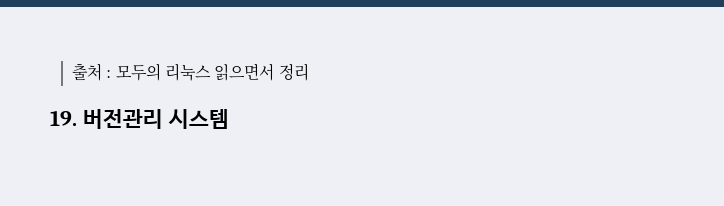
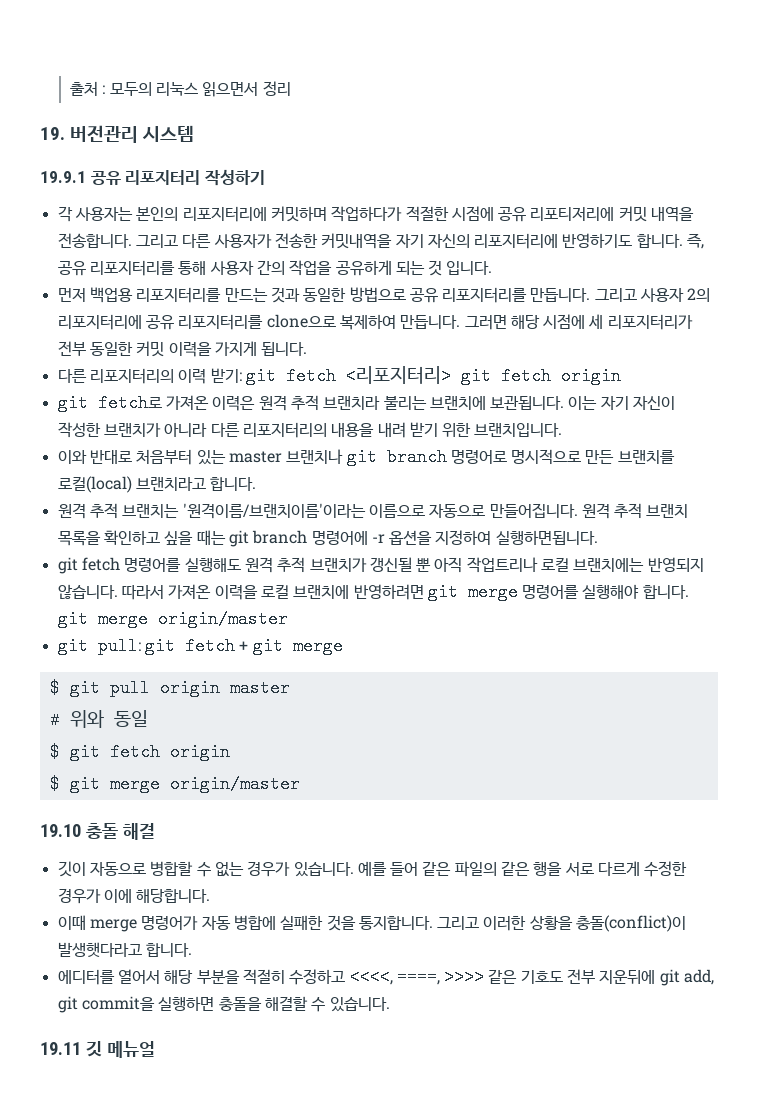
(229, 119) none -> [40,169,265,186] [57,206,695,222] [57,233,705,249] [57,260,493,276] [57,287,711,303] [57,314,693,330] [57,341,308,357] [57,366,621,385] [57,394,676,412] [57,422,563,438] [57,448,675,466] [57,476,257,493] [57,503,689,519] [57,530,598,547] [57,557,704,574] [57,583,689,601] [57,610,288,628] [57,637,343,655] [49,679,290,697] [49,710,148,729] [49,743,230,761] [49,775,300,793] [40,823,155,840] [57,861,688,877] [57,888,211,904] [57,915,687,932] [57,942,192,957] [57,968,715,986] [57,996,390,1013] [40,1041,155,1058] // 19.9.1 공유 리포지터리 작성하기 // 각 사용자는 본인의 리포지터리에 커밋하며 작업하다가 적절한 시점에 공유 리포티저리에 커밋 내역을 전송합니다. 그리고 다른 사용자가 전송한 커밋내역을 자기 자신의 리포지터리에 반영하기도 합니다. 즉, 공유 리포지터리를 통해 사용자 간의 작업을 공유하게 되는 것 입니다. // 먼저 백업용 리포지터리를 만드는 것과 동일한 방법으로 공유 리포지터리를 만듭니다. 그리고 사용자 2의 리포지터리에 공유 리포지터리를 clone으로 복제하여 만듭니다. 그러면 해당 시점에 세 리포지터리가 전부 동일한 커밋 이력을 가지게 됩니다. // 다른 리포지터리의 이력 받기: git fetch <리포지터리> git fetch origin // git fetch로 가져온 이력은 원격 추적 브랜치라 불리는 브랜치에 보관됩니다. 이는 자기 자신이 작성한 브랜치가 아니라 다른 리포지터리의 내용을 내려 받기 위한 브랜치입니다. // 이와 반대로 처음부터 있는 master 브랜치나 git branch 명령어로 명시적으로 만든 브랜치를 로컬(local) 브랜치라고 합니다. // 원격 추적 브랜치는 '원격이름/브랜치이름'이라는 이름으로 자동으로 만들어집니다. 원격 추적 브랜치 목록을 확인하고 싶을 때는 git branch 명령어에 -r 옵션을 지정하여 실행하면됩니다. // git fetch 명령어를 실행해도 원격 추적 브랜치가 갱신될 뿐 아직 작업트리나 로컬 브랜치에는 반영되지 않습니다. 따라서 가져온 이력을 로컬 브랜치에 반영하려면 git merge 명령어를 실행해야 합니다. git merge origin/master // git pull: git fetch + git merge // $ git pull origin master // # 위와 동일 // $ git fetch origin // $ git merge origin/master // 19.10 충돌 해결 // 깃이 자동으로 병합할 수 없는 경우가 있습니다. 예를 들어 같은 파일의 같은 행을 서로 다르게 수정한 경우가 이에 해당합니다. // 이때 merge 명령어가 자동 병합에 실패한 것을 통지합니다. 그리고 이러한 상황을 충돌(conflict)이 발생햇다라고 합니다. // 에디터를 열어서 해당 부분을 적절히 수정하고 <<<<, ====, >>>> 같은 기호도 전부 지운뒤에 git add, git commit을 실행하면 충돌을 해결할 수 있습니다. // 19.11 깃 메뉴얼

